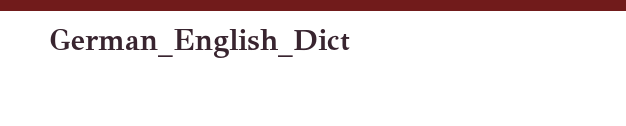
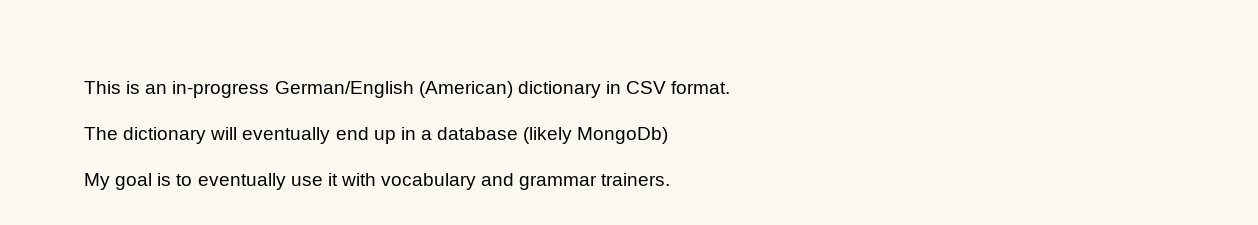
[49,28,350,58] German_English_Dict -> [84,81,731,98] [84,127,669,144] [84,173,671,190] This is an in-progress German/English (American) dictionary in CSV format. // The dictionary will eventually end up in a database (likely MongoDb) // My goal is to eventually use it with vocabulary and grammar trainers.

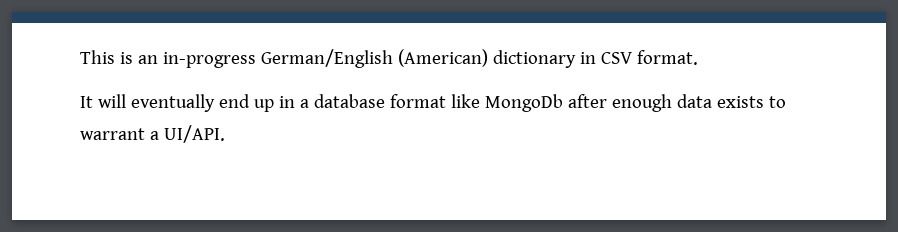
[84,127,207,144] The dictionary -> [80,96,93,108] It
[523,127,669,144] [84,173,671,190] (likely MongoDb) // My goal is to eventually use it with vocabulary and grammar trainers. -> [389,94,786,112] [80,125,225,143] format like MongoDb after enough data exists to warrant a UI/API.

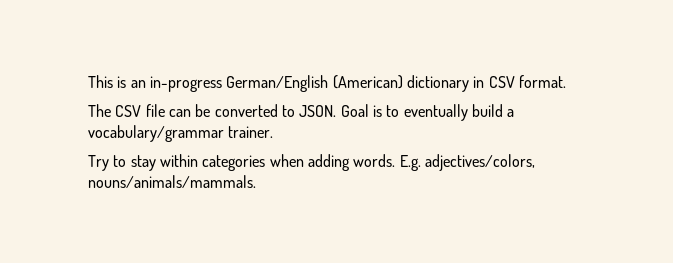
[80,94,786,112] [80,125,225,143] It will eventually end up in a database format like MongoDb after enough data exists to warrant a UI/API. -> [88,104,515,121] [88,125,274,142] [88,154,535,171] [88,175,256,188] The CSV file can be converted to JSON. Goal is to eventually build a vocabulary/grammar trainer. // Try to stay within categories when adding words. E.g. adjectives/colors, nouns/animals/mammals.

